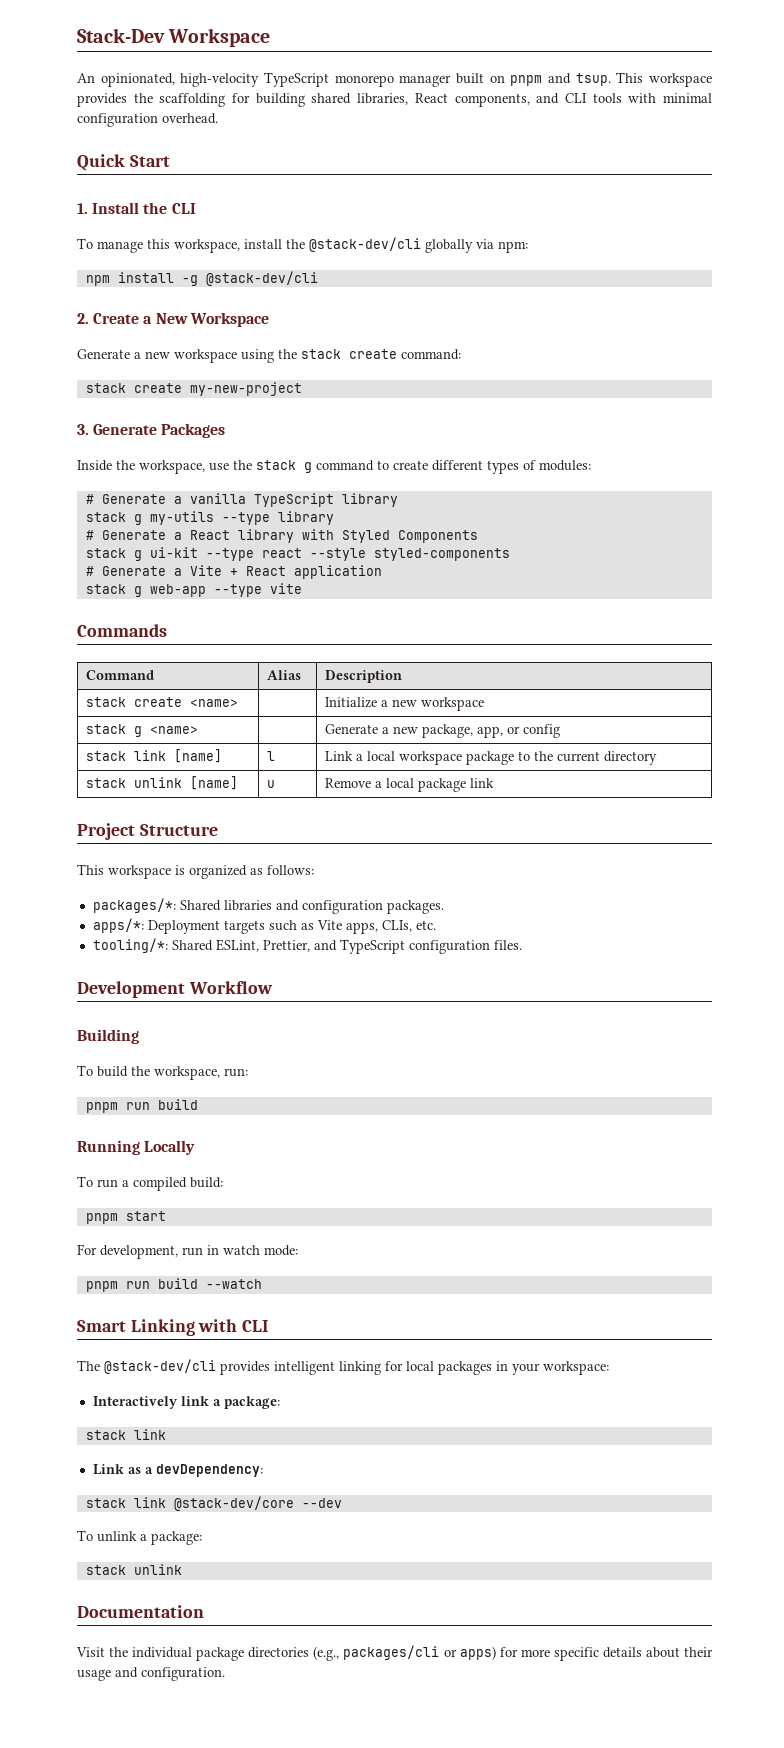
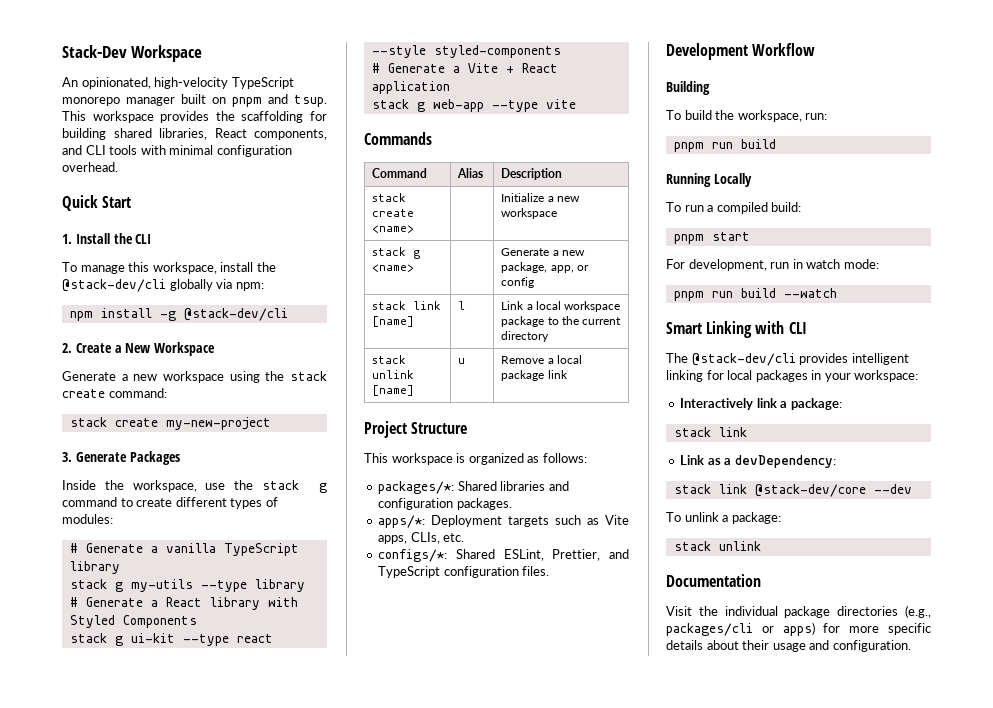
[92,938,168,953] tooling/*: -> [378,549,448,562] configs/*:

